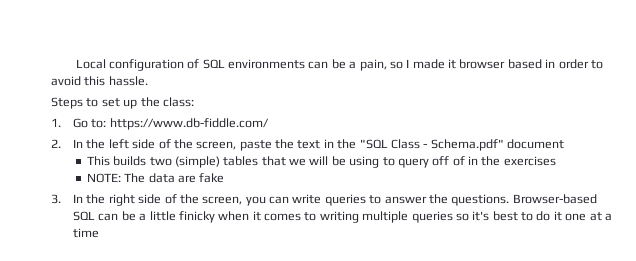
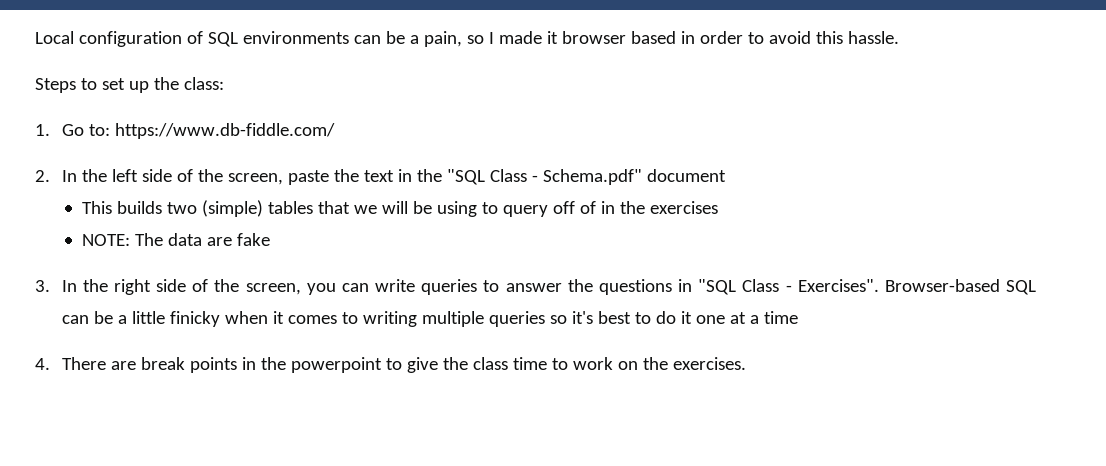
[451,194,510,206] questions. -> [598,279,879,295] questions in "SQL Class - Exercises".
(100, 233) none -> [35,357,746,373] // 4. There are break points in the powerpoint to give the class time to work on the exercises.

